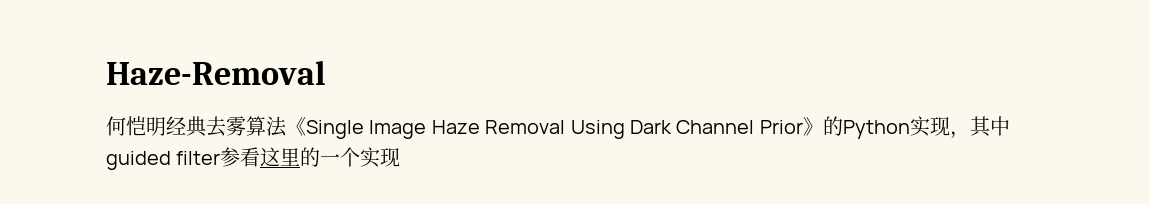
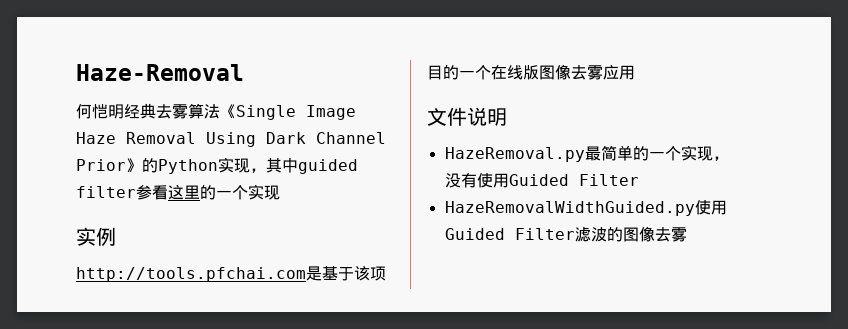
(401, 157) none -> [76,227,116,246] [76,266,386,282] [427,65,635,80] [427,107,507,126] [444,145,729,162] [444,173,639,188] [444,200,727,216] [444,226,687,242] // 实例 // http://tools.pfchai.com是基于该项目的一个在线版图像去雾应用 // 文件说明 // HazeRemoval.py最简单的一个实现，没有使用Guided Filter // HazeRemovalWidthGuided.py使用Guided Filter滤波的图像去雾

